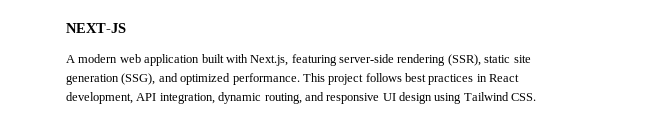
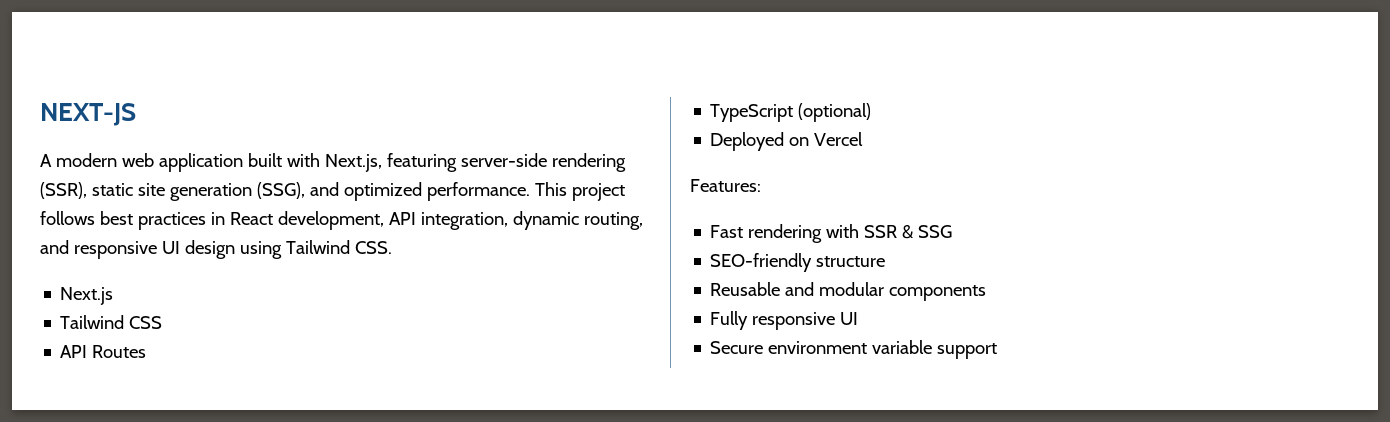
(537, 97) none -> [60,287,114,305] [60,315,163,329] [60,345,147,358] [710,103,872,122] [710,132,864,151] [690,179,761,192] [710,224,953,243] [710,253,886,272] [710,282,987,301] [710,311,859,330] [710,340,998,359] // Next.js // Tailwind CSS // API Routes // TypeScript (optional) // Deployed on Vercel // Features: // Fast rendering with SSR & SSG // SEO-friendly structure // Reusable and modular components // Fully responsive UI // Secure environment variable support

